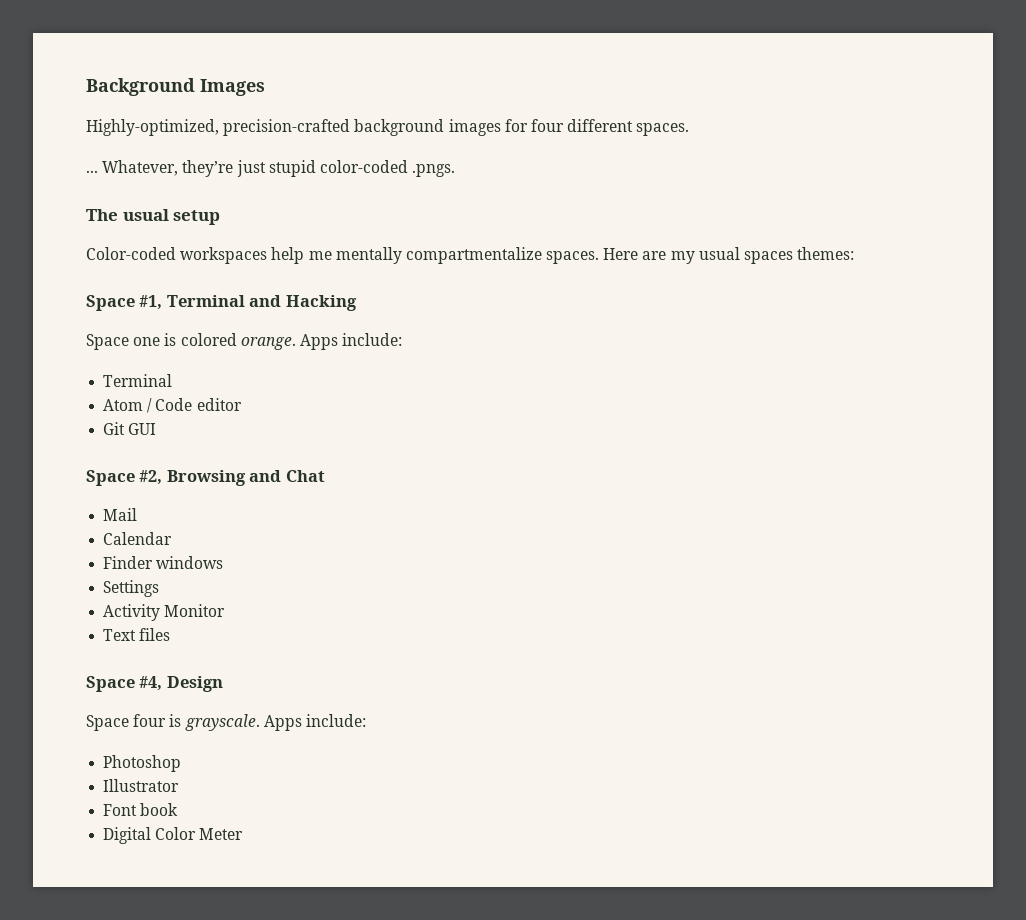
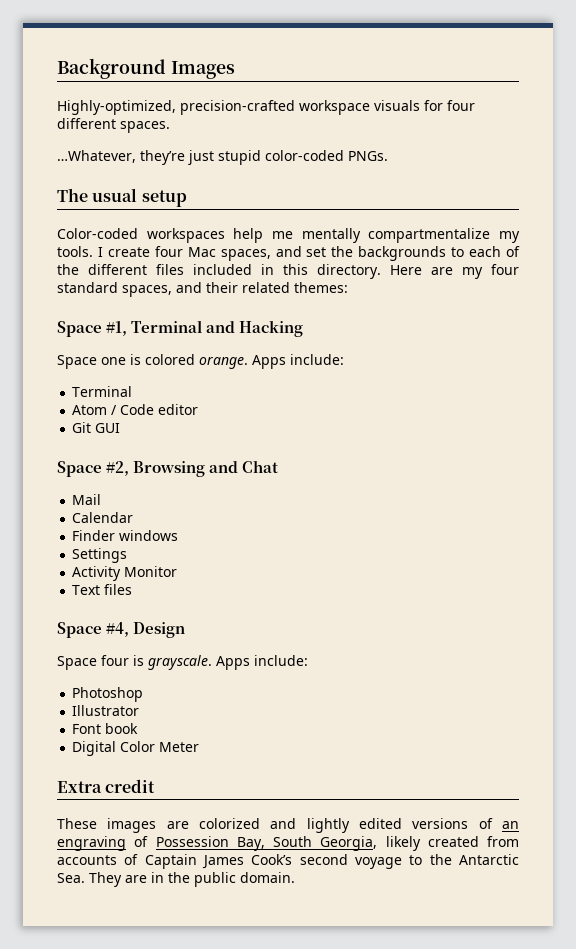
[354,119,501,136] background images -> [299,100,420,115] workspace visuals
[86,160,179,176] ... Whatever, -> [57,150,136,163] …Whatever,
[412,164,456,177] .pngs. -> [348,151,388,161] PNGs.
[546,247,794,264] spaces. Here are my usual spaces -> [499,231,520,243] [57,246,520,261] [57,264,519,279] [57,282,290,297] my tools. I create four Mac spaces, and set the backgrounds to each of the different files included in this directory. Here are my four standard spaces, and their related
(244, 834) none -> [57,779,156,793] [57,818,519,833] [57,836,519,851] [57,854,519,869] [57,872,295,887] // Extra credit // These images are colorized and lightly edited versions of an engraving of Possession Bay, South Georgia, likely created from accounts of Captain James Cook’s second voyage to the Antarctic Sea. They are in the public domain.

